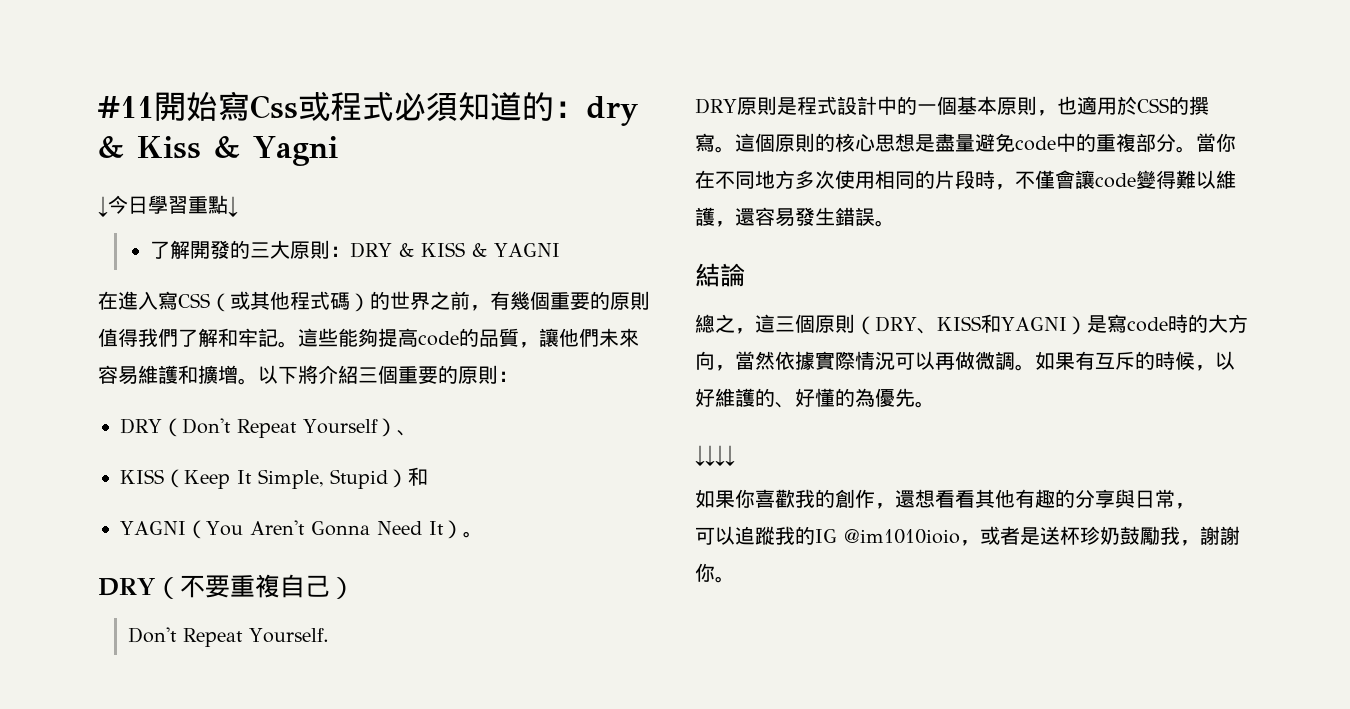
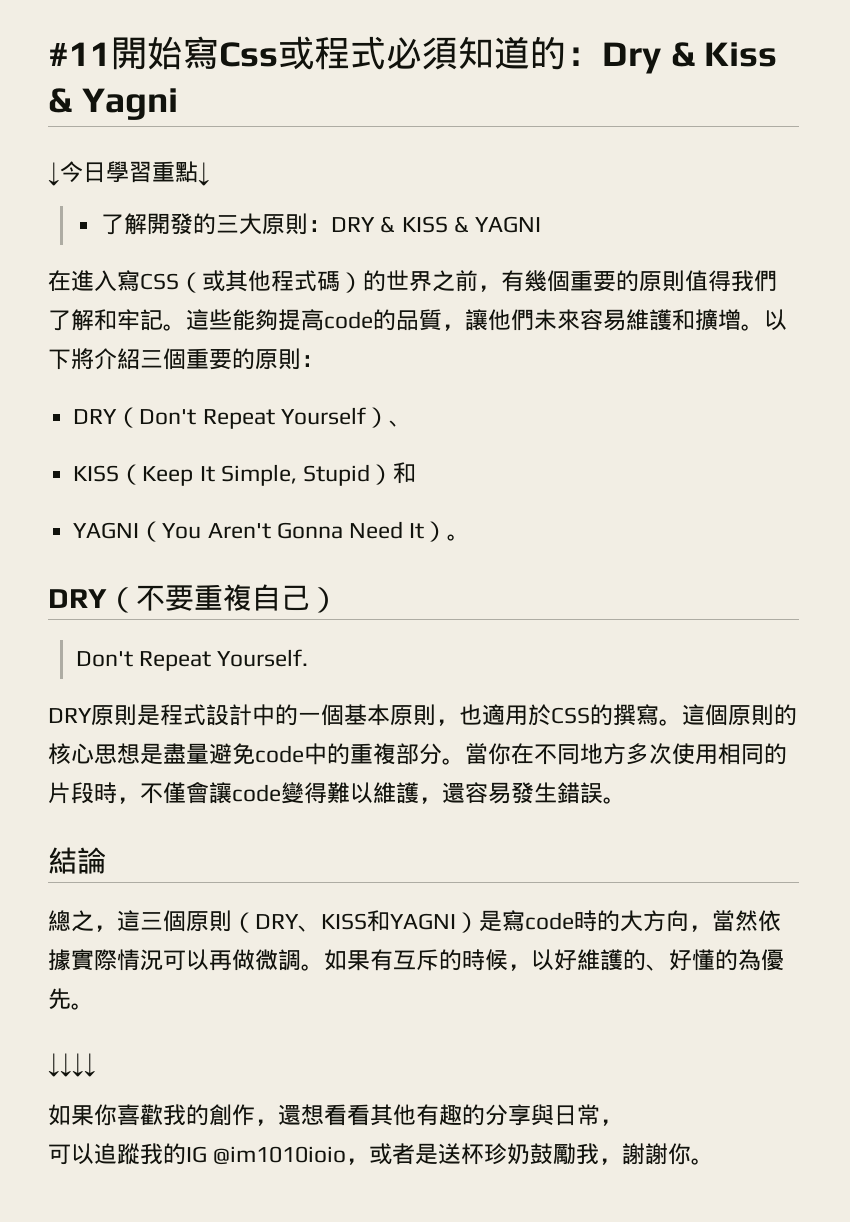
[586,96,638,126] dry -> [602,42,661,74] Dry

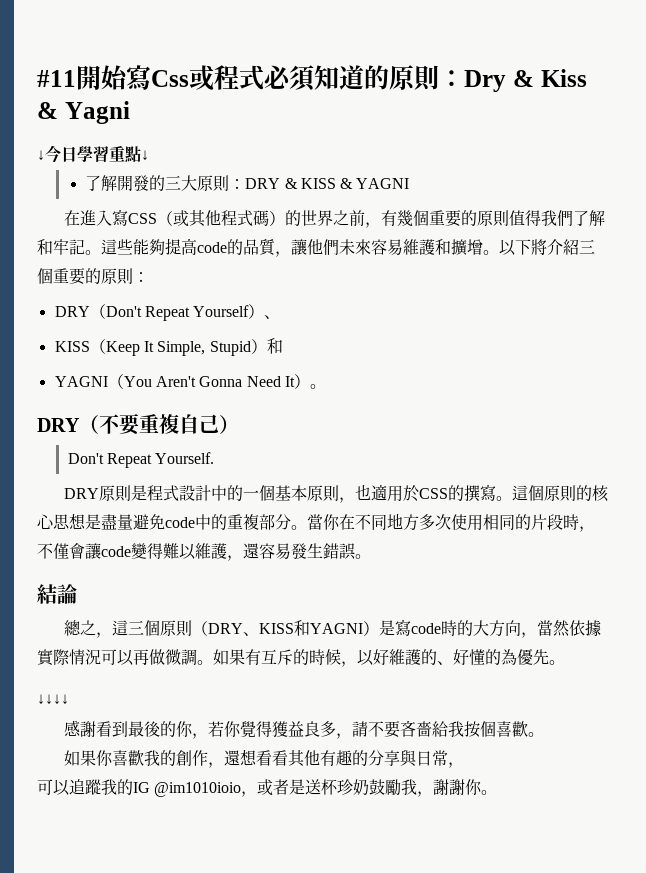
(566, 53) none -> [389,65,439,91] 原則
(96, 1065) none -> [63,720,544,739] // 感謝看到最後的你，若你覺得獲益良多，請不要吝嗇給我按個喜歡。

